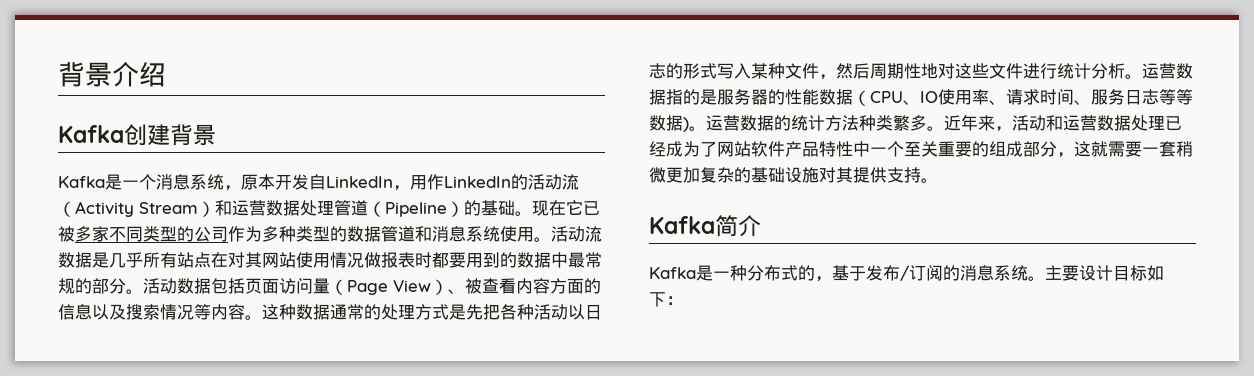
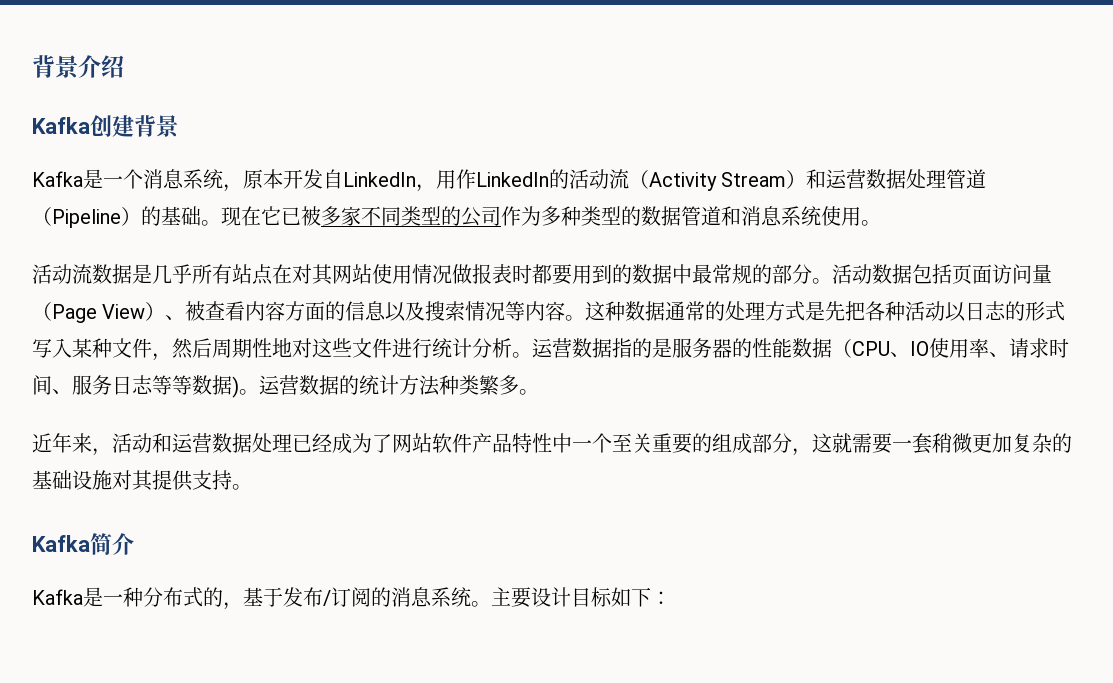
(551, 239) none -> (881, 223) //
(944, 128) none -> (539, 392) //

